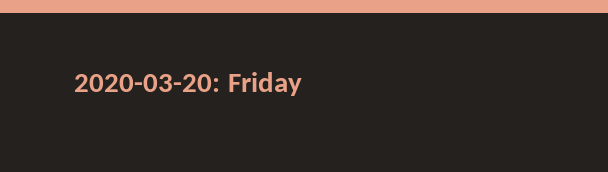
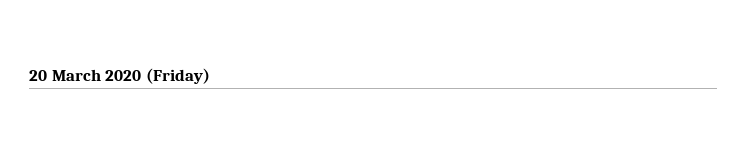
[74,72,302,96] 2020-03-20: Friday -> [29,68,210,84] 20 March 2020 (Friday)

